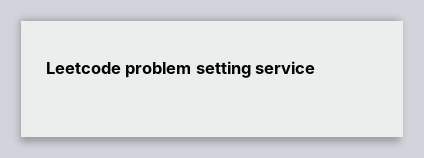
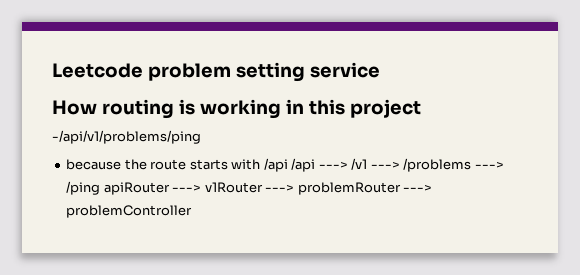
(316, 67) none -> [52,99,421,119] [52,130,201,144] [66,158,504,172] [66,181,433,195] [66,205,193,218] // How routing is working in this project // -/api/v1/problems/ping // because the route starts with /api /api ---> /v1 ---> /problems ---> /ping apiRouter ---> v1Router ---> problemRouter ---> problemController

